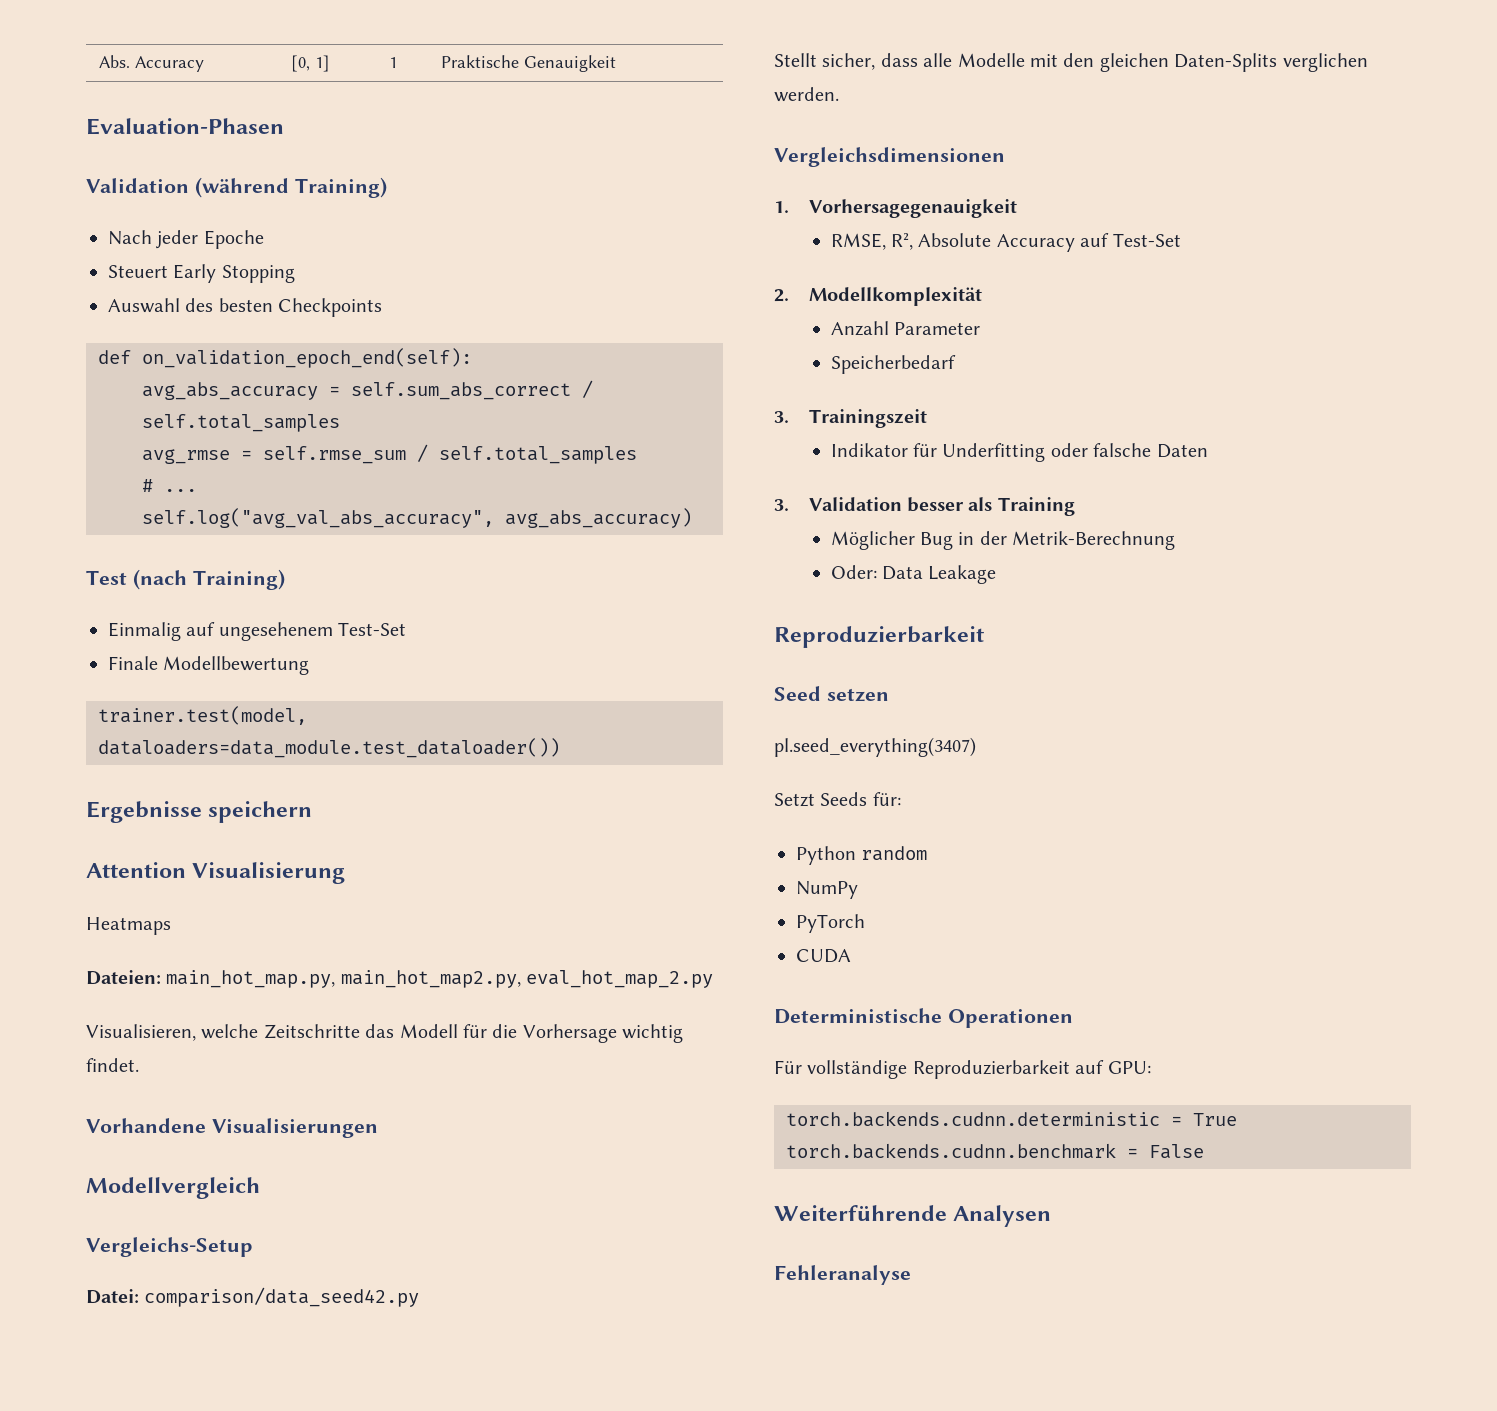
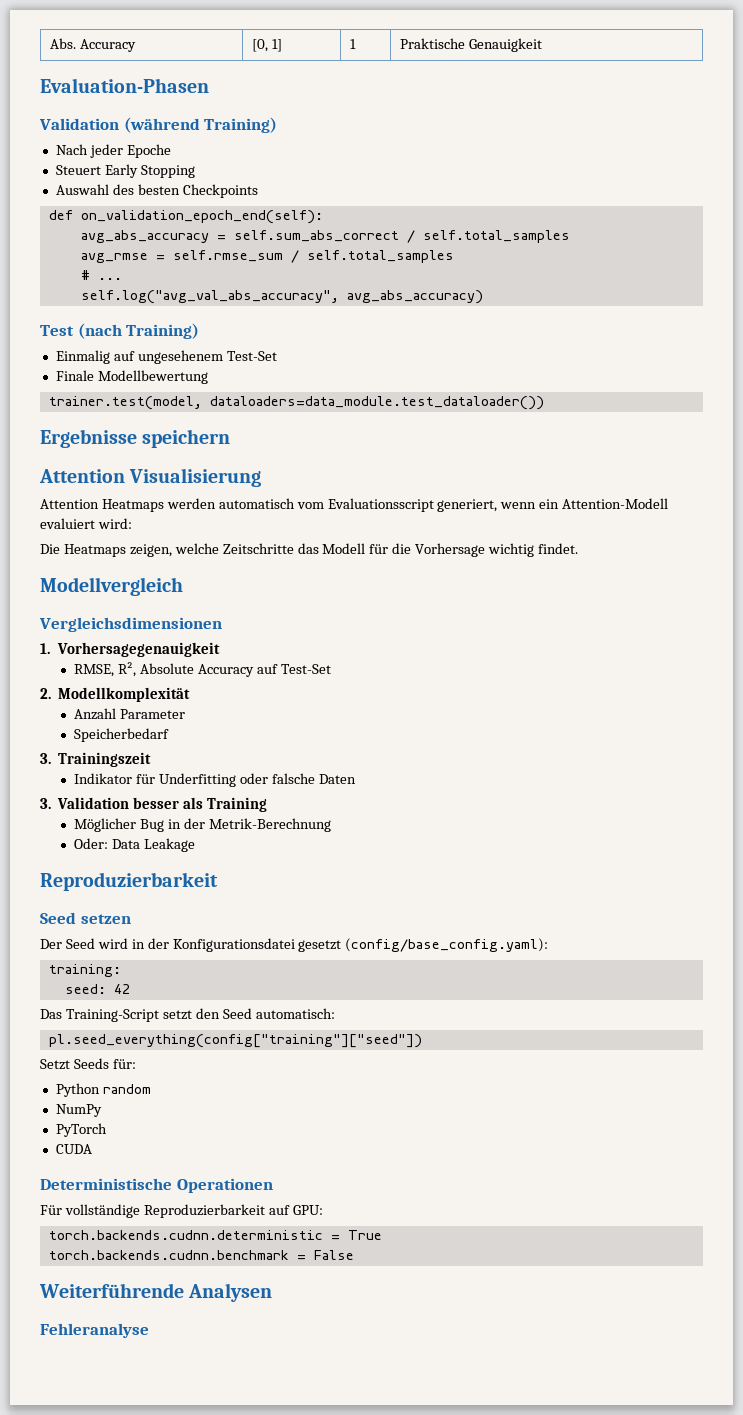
[86,917,171,935] [86,970,714,988] [86,1024,196,1041] Heatmaps // Dateien: main_hot_map.py, main_hot_map2.py, eval_hot_map_2.py // Visualisieren, -> [40,498,669,512] [40,518,132,529] [40,544,172,557] Attention Heatmaps werden automatisch vom Evaluationsscript generiert, wenn ein Attention-Modell evaluiert wird: // Die Heatmaps zeigen,
[86,1118,378,1138] // Vorhandene Visualisierungen -> (579, 548) none
[86,1237,253,1257] [86,1287,420,1307] [774,53,1368,72] [774,87,839,102] // Vergleichs-Setup // Datei: comparison/data_seed42.py // Stellt sicher, dass alle Modelle mit den gleichen Daten-Splits verglichen werden. -> (183, 586) none
[774,737,976,757] pl.seed_everything(3407) -> [40,938,549,952] [48,964,121,977] [64,984,130,994] [40,1008,335,1022] [48,1034,422,1048] Der Seed wird in der Konfigurationsdatei gesetzt (config/base_config.yaml): // training: // seed: 42 // Das Training-Script setzt den Seed automatisch: // pl.seed_everything(config["training"]["seed"])

